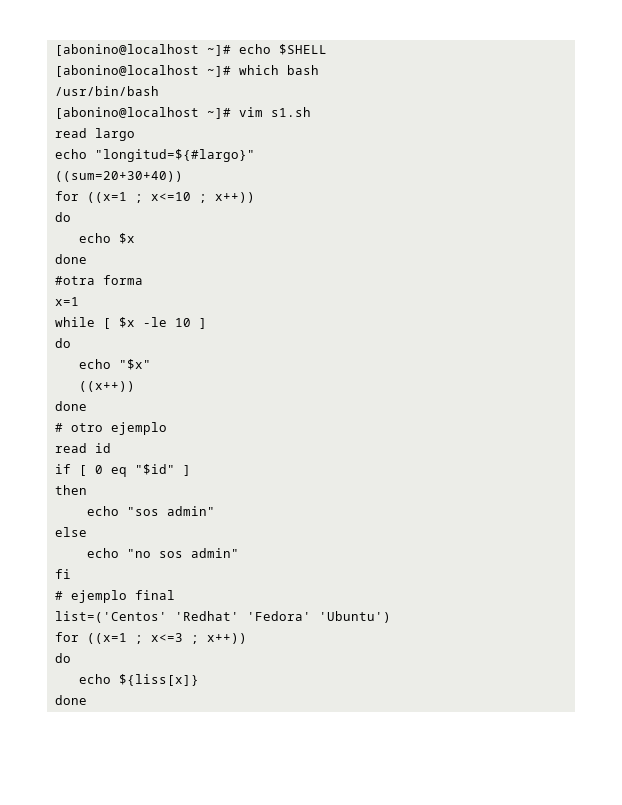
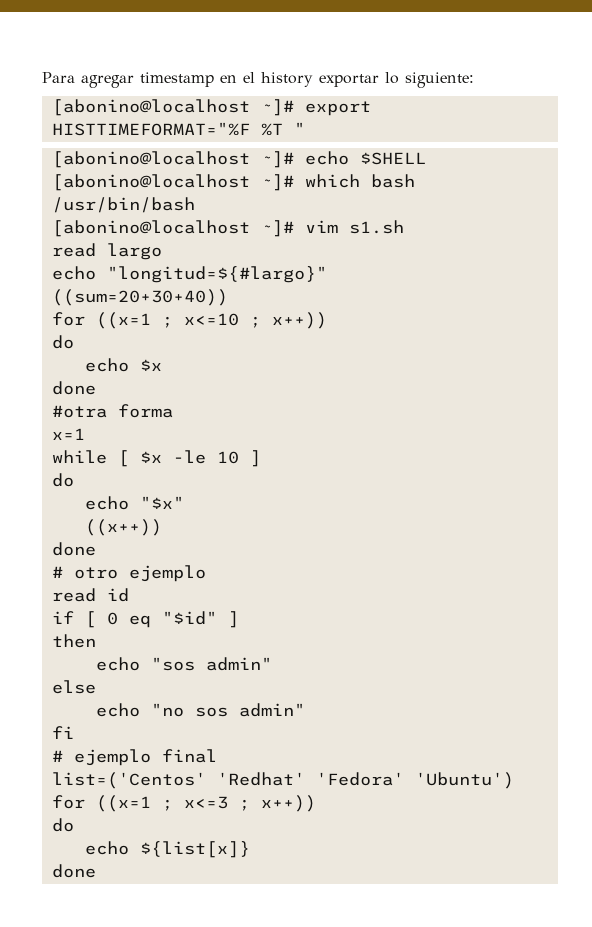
(54, 50) none -> [42,72,474,88] [51,99,371,116] [51,122,305,136] Para agregar timestamp en el history exportar lo siguiente: // [abonino@localhost ~]# export HISTTIMEFORMAT="%F %T " //
[118,674,199,686] ${liss[x]} -> [139,841,250,858] ${list[x]}

